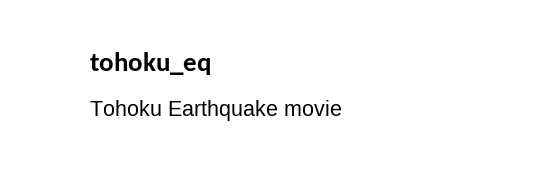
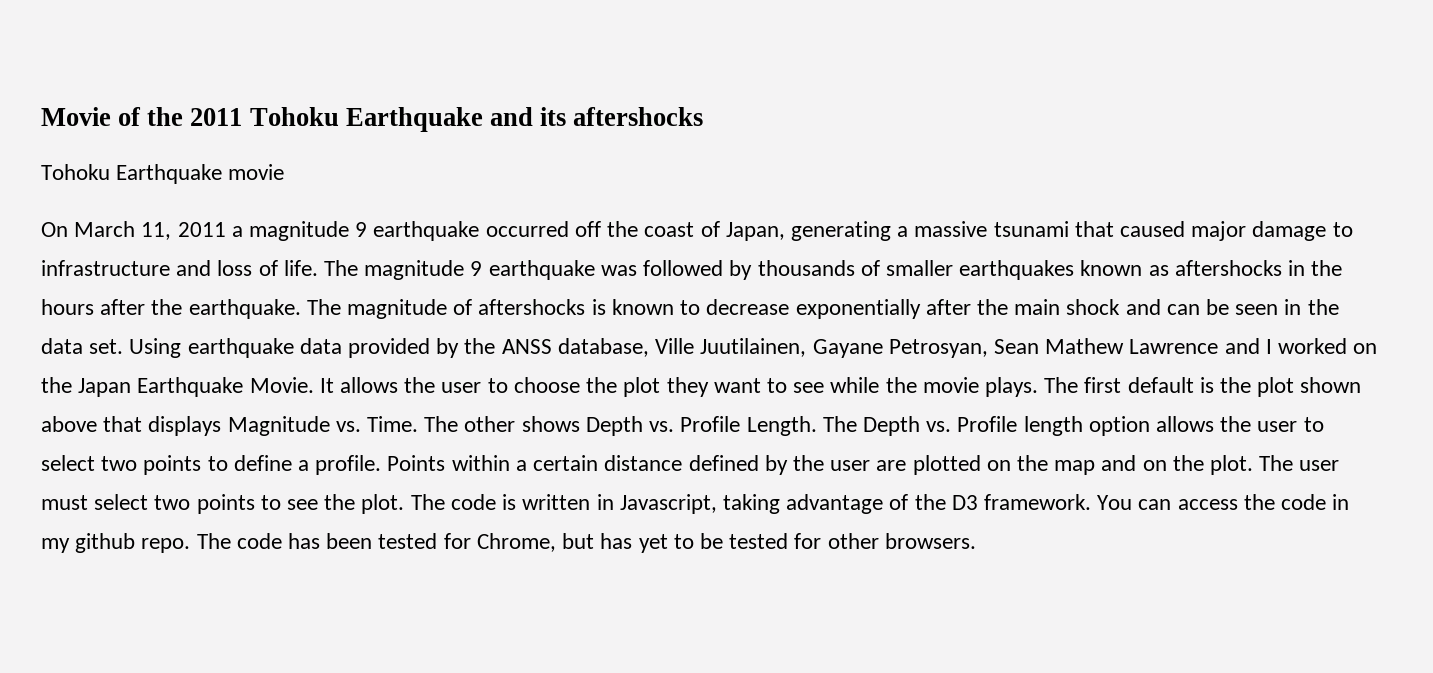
[90,52,211,75] [90,100,342,121] tohoku_eq // Tohoku Earthquake movie -> [41,107,704,132] [41,164,285,184] [41,221,1353,241] [41,260,1343,280] [41,299,1339,319] [41,338,1378,358] [41,377,1362,397] [41,416,1324,436] [41,455,1340,475] [41,494,1350,514] [41,533,976,553] Movie of the 2011 Tohoku Earthquake and its aftershocks // Tohoku Earthquake movie // On March 11, 2011 a magnitude 9 earthquake occurred off the coast of Japan, generating a massive tsunami that caused major damage to infrastructure and loss of life. The magnitude 9 earthquake was followed by thousands of smaller earthquakes known as aftershocks in the hours after the earthquake. The magnitude of aftershocks is known to decrease exponentially after the main shock and can be seen in the data set. Using earthquake data provided by the ANSS database, Ville Juutilainen, Gayane Petrosyan, Sean Mathew Lawrence and I worked on the Japan Earthquake Movie. It allows the user to choose the plot they want to see while the movie plays. The first default is the plot shown above that displays Magnitude vs. Time. The other shows Depth vs. Profile Length. The Depth vs. Profile length option allows the user to select two points to define a profile. Points within a certain distance defined by the user are plotted on the map and on the plot. The user must select two points to see the plot. The code is written in Javascript, taking advantage of the D3 framework. You can access the code in my github repo. The code has been tested for Chrome, but has yet to be tested for other browsers.

